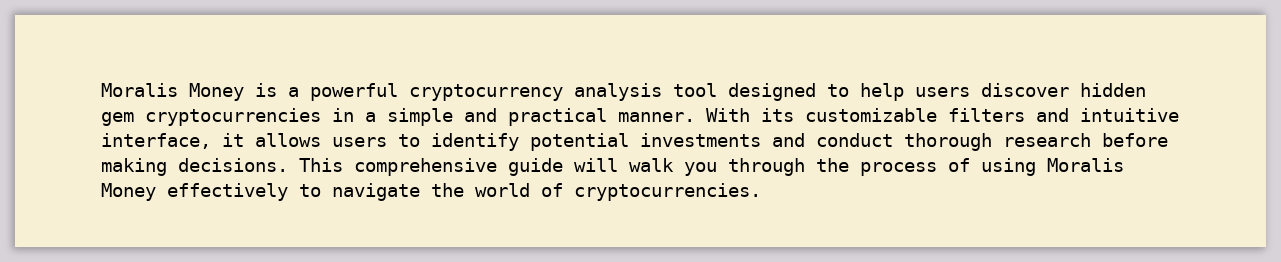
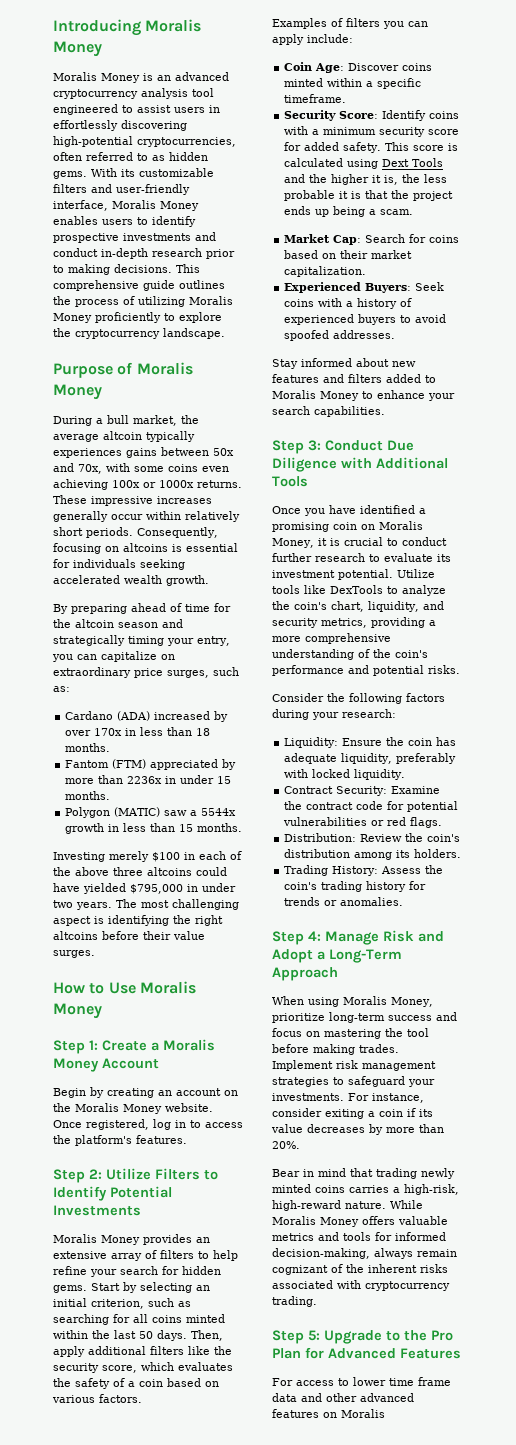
(101, 90) none -> [53,19,202,36] [53,41,102,57] Introducing Moralis Money //
[288,83,398,101] a powerful -> [157,72,229,81] an advanced
[728,83,1146,101] [101,108,695,126] designed to help users discover hidden gem cryptocurrencies in a simple and practical manner. -> [53,104,220,115] [53,120,187,131] [53,136,236,147] [53,152,208,161] [53,171,87,179] engineered to assist users in effortlessly discovering high-potential cryptocurrencies, often referred to as hidden gems.
[1080,108,1179,122] [101,133,321,149] intuitive interface, it allows -> [116,184,190,195] [53,200,199,211] [53,216,98,225] user-friendly interface, Moralis Money enables
[530,133,629,151] potential -> [53,233,119,243] prospective
[904,133,1168,151] thorough research before -> [101,248,235,259] [53,265,64,273] in-depth research prior to
[574,158,1124,176] [101,183,761,201] will walk you through the process of using Moralis Money effectively to navigate the world of cryptocurrencies. -> [179,280,225,289] [53,296,233,307] [53,312,222,323] [53,328,225,339] [53,362,193,378] [53,384,102,400] [53,415,199,426] [53,431,195,442] [53,447,234,458] [53,463,229,474] [53,479,242,490] [53,495,212,506] [53,511,240,522] [53,527,218,538] [53,543,238,554] [53,559,185,570] [53,575,209,586] [53,603,231,614] [53,619,183,628] [53,635,230,646] [52,651,175,662] [53,667,239,678] [53,686,70,692] [65,711,229,722] [65,727,211,736] [65,743,111,752] [65,759,237,770] [65,775,232,784] [65,791,111,800] [65,807,237,818] [65,823,243,834] [53,851,242,862] [53,867,227,876] [53,883,236,894] [53,899,239,910] [53,915,223,926] [53,931,205,940] [53,950,95,958] [53,981,196,994] [53,1003,102,1019] [53,1039,215,1054] [53,1058,159,1072] [53,1087,238,1098] [53,1103,213,1114] [53,1119,243,1130] [53,1135,187,1146] [53,1168,218,1183] [53,1186,172,1201] [53,1205,141,1216] [53,1234,210,1245] [53,1250,238,1261] [53,1266,221,1277] [53,1282,210,1293] [53,1298,191,1309] [53,1314,225,1325] [53,1330,223,1341] [53,1346,232,1357] [53,1362,233,1373] [53,1378,219,1389] [52,1394,142,1403] [272,18,428,29] [272,34,353,45] [284,62,433,73] [284,78,422,89] [284,94,347,103] [284,110,460,121] [284,126,460,137] [284,142,459,153] [284,158,444,169] [284,174,448,185] [284,190,454,201] [284,206,414,217] [284,234,460,245] [284,250,413,259] [284,266,367,277] [284,282,445,293] [284,298,413,309] [284,314,447,325] [284,330,396,341] [272,358,416,369] [272,374,436,383] [272,390,455,401] [272,406,385,417] [272,440,414,454] [272,457,448,472] [272,476,308,487] [272,505,426,516] [272,521,423,532] [272,537,447,548] [272,553,451,562] [272,569,435,580] [272,585,446,596] [272,601,444,612] [272,617,436,628] [272,633,391,644] [272,649,428,660] [272,665,460,676] [272,693,445,704] [272,709,396,720] [284,737,457,748] [284,753,457,764] [284,769,406,780] [284,786,441,796] [284,801,459,812] [283,817,443,828] [284,833,461,842] [284,849,462,860] [284,865,444,876] [284,881,427,892] [284,897,404,906] [272,930,444,945] [272,949,402,963] [272,967,338,981] [272,996,433,1007] [272,1012,457,1023] [272,1028,429,1039] [272,1044,399,1055] [272,1060,436,1071] [272,1076,435,1087] [272,1093,424,1103] [272,1108,433,1119] [271,1124,444,1135] [272,1141,300,1149] [272,1168,455,1179] [272,1184,459,1195] [272,1200,423,1211] [272,1216,448,1227] [272,1232,446,1241] [272,1248,457,1259] [272,1264,448,1275] [272,1280,450,1291] [272,1296,317,1307] [272,1330,453,1344] [272,1347,461,1359] [272,1377,451,1386] [272,1393,414,1402] [272,1409,385,1418] outlines the process of utilizing Moralis Money proficiently to explore the cryptocurrency landscape. // Purpose of Moralis Money // During a bull market, the average altcoin typically experiences gains between 50x and 70x, with some coins even achieving 100x or 1000x returns. These impressive increases generally occur within relatively short periods. Consequently, focusing on altcoins is essential for individuals seeking accelerated wealth growth. // By preparing ahead of time for the altcoin season and strategically timing your entry, you can capitalize on extraordinary price surges, such as: // Cardano (ADA) increased by over 170x in less than 18 months. // Fantom (FTM) appreciated by more than 2236x in under 15 months. // Polygon (MATIC) saw a 5544x growth in less than 15 months. // Investing merely $100 in each of the above three altcoins could have yielded $795,000 in under two years. The most challenging aspect is identifying the right altcoins before their value surges. // How to Use Moralis Money // Step 1: Create a Moralis Money Account // Begin by creating an account on the Moralis Money website. Once registered, log in to access the platform's features. // Step 2: Utilize Filters to Identify Potential Investments // Moralis Money provides an extensive array of filters to help refine your search for hidden gems. Start by selecting an initial criterion, such as searching for all coins minted within the last 50 days. Then, apply additional filters like the security score, which evaluates the safety of a coin based on various factors. // Examples of filters you can apply include: // Coin Age: Discover coins minted within a specific timeframe. // Security Score: Identify coins with a minimum security score for added safety. This score is calculated using Dext Tools and the higher it is, the less probable it is that the project ends up being a scam. // Market Cap: Search for coins based on their market capitalization. // Experienced Buyers: Seek coins with a history of experienced buyers to avoid spoofed addresses. // Stay informed about new features and filters added to Moralis Money to enhance your search capabilities. // Step 3: Conduct Due Diligence with Additional Tools // Once you have identified a promising coin on Moralis Money, it is crucial to conduct further research to evaluate its investment potential. Utilize tools like DexTools to analyze the coin's chart, liquidity, and security metrics, providing a more comprehensive understanding of the coin's performance and potential risks. // Consider the following factors during your research: // Liquidity: Ensure the coin has adequate liquidity, preferably with locked liquidity. // Contract Security: Examine the contract code for potential vulnerabilities or red flags. // Distribution: Review the coin's distribution among its holders. // Trading History: Assess the coin's trading history for trends or anomalies. // Step 4: Manage Risk and Adopt a Long-Term Approach // When using Moralis Money, prioritize long-term success and focus on mastering the tool before making trades. Implement risk management strategies to safeguard your investments. For instance, consider exiting a coin if its value decreases by more than 20%. // Bear in mind that trading newly minted coins carries a high-risk, high-reward nature. While Moralis Money offers valuable metrics and tools for informed decision-making, always remain cognizant of the inherent risks associated with cryptocurrency trading. // Step 5: Upgrade to the Pro Plan for Advanced Features // For access to lower time frame data and other advanced features on Moralis

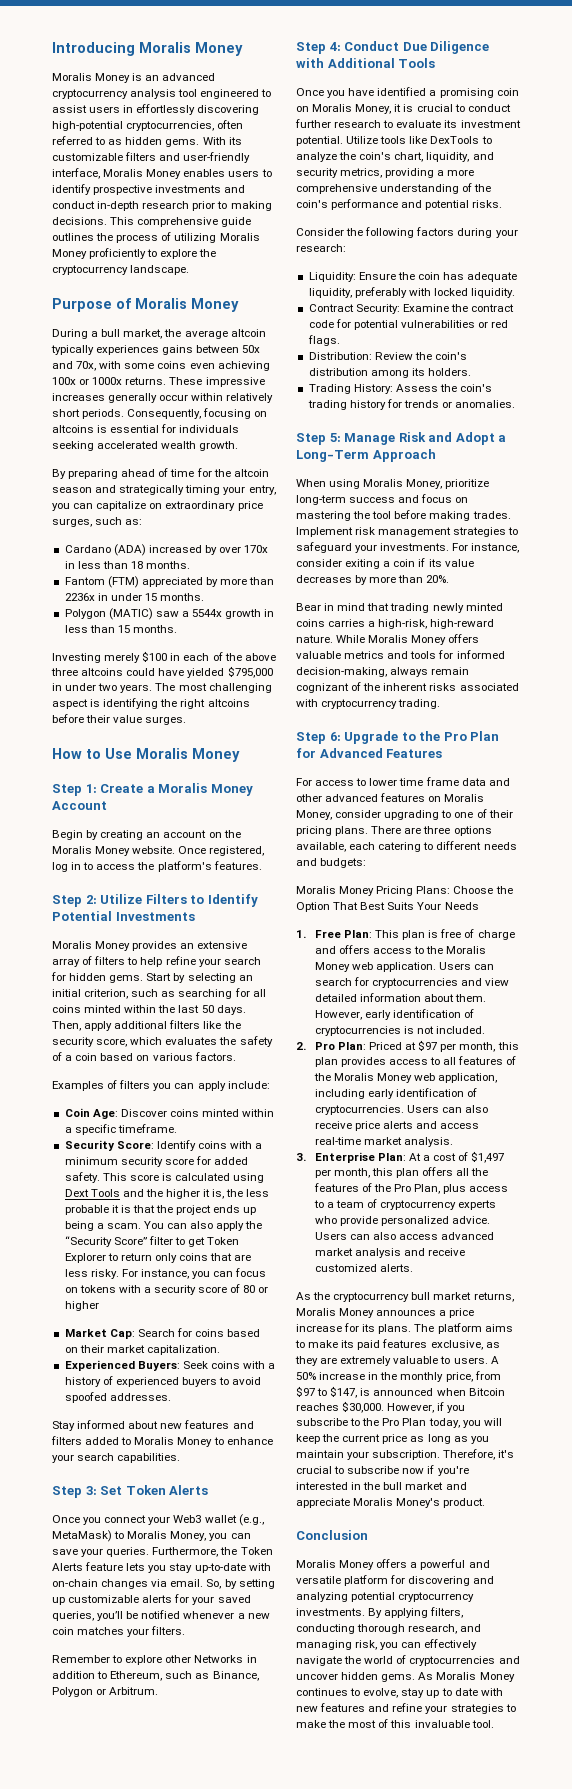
(414, 212) none -> [143,1221,263,1231] [64,1236,240,1247] [64,1253,252,1263] [64,1268,267,1279] [64,1284,269,1295] [64,1301,99,1311] You can also apply the “Security Score” filter to get Token Explorer to return only coins that are less risky. For instance, you can focus on tokens with a security score of 80 or higher
(321, 445) none -> [100,1485,209,1495] [52,1514,264,1526] [52,1530,251,1542] [52,1547,273,1557] [52,1562,271,1573] [52,1579,275,1589] [52,1594,251,1605] [52,1610,270,1621] [52,1626,186,1637] [52,1655,257,1665] [52,1671,259,1681] [52,1687,159,1697] [296,42,341,54] Set Token Alerts // Once you connect your Web3 wallet (e.g., MetaMask) to Moralis Money, you can save your queries. Furthermore, the Token Alerts feature lets you stay up-to-date with on-chain changes via email. So, by setting up customizable alerts for your saved queries, you’ll be notified whenever a new coin matches your filters. // Remember to explore other Networks in addition to Ethereum, such as Binance, Polygon or Arbitrum. // Step 4:
[308,931,321,941] 4: -> [329,433,341,442] 5:
[308,1330,320,1341] 5: -> [329,732,341,741] 6:
(385, 1413) none -> [296,809,513,820] [296,826,492,836] [296,841,517,852] [296,858,367,868] [296,886,513,896] [296,902,479,912] [296,929,515,940] [314,945,487,954] [314,962,495,972] [314,977,510,988] [314,993,487,1002] [314,1009,475,1020] [314,1026,486,1036] [296,1040,519,1052] [314,1056,517,1067] [313,1073,498,1083] [314,1088,478,1099] [314,1105,489,1115] [314,1121,480,1131] [314,1137,454,1147] [296,1151,505,1163] [314,1167,489,1178] [313,1183,509,1194] [313,1199,497,1210] [314,1216,491,1226] [314,1232,495,1240] [314,1248,466,1258] [314,1264,413,1272] [296,1292,514,1302] [296,1308,475,1318] [296,1323,513,1334] [295,1339,500,1350] [295,1356,499,1366] [296,1371,501,1382] [296,1386,505,1398] [296,1401,466,1413] [296,1418,502,1428] [296,1434,489,1444] [296,1449,515,1460] [296,1465,469,1476] [296,1482,467,1490] [296,1498,486,1508] [296,1530,368,1540] [296,1559,490,1570] [296,1575,495,1586] [296,1592,475,1602] [296,1607,464,1618] [296,1624,482,1634] [296,1639,478,1650] [296,1655,520,1666] [296,1672,515,1682] [296,1688,503,1698] [296,1703,516,1714] [296,1719,494,1728] Money, consider upgrading to one of their pricing plans. There are three options available, each catering to different needs and budgets: // Moralis Money Pricing Plans: Choose the Option That Best Suits Your Needs // 1. Free Plan: This plan is free of charge and offers access to the Moralis Money web application. Users can search for cryptocurrencies and view detailed information about them. However, early identification of cryptocurrencies is not included. // 2. Pro Plan: Priced at $97 per month, this plan provides access to all features of the Moralis Money web application, including early identification of cryptocurrencies. Users can also receive price alerts and access real-time market analysis. // 3. Enterprise Plan: At a cost of $1,497 per month, this plan offers all the features of the Pro Plan, plus access to a team of cryptocurrency experts who provide personalized advice. Users can also access advanced market analysis and receive customized alerts. // As the cryptocurrency bull market returns, Moralis Money announces a price increase for its plans. The platform aims to make its paid features exclusive, as they are extremely valuable to users. A 50% increase in the monthly price, from $97 to $147, is announced when Bitcoin reaches $30,000. However, if you subscribe to the Pro Plan today, you will keep the current price as long as you maintain your subscription. Therefore, it's crucial to subscribe now if you're interested in the bull market and appreciate Moralis Money's product. // Conclusion // Moralis Money offers a powerful and versatile platform for discovering and analyzing potential cryptocurrency investments. By applying filters, conducting thorough research, and managing risk, you can effectively navigate the world of cryptocurrencies and uncover hidden gems. As Moralis Money continues to evolve, stay up to date with new features and refine your strategies to make the most of this invaluable tool.

